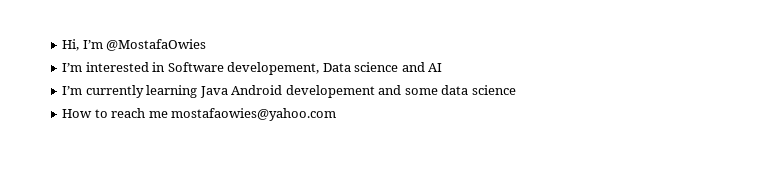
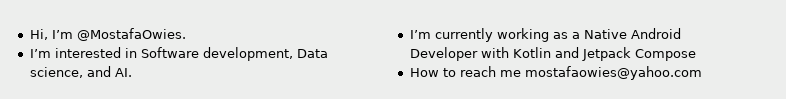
[106,39,207,51] @MostafaOwies -> [76,28,186,41] @MostafaOwies.
[227,62,443,75] [62,85,516,98] developement, Data science and AI // I’m currently learning Java Android developement and some data science -> [202,47,328,61] [29,66,132,78] [409,28,681,42] [409,47,696,61] development, Data science, and AI. // I’m currently working as a Native Android Developer with Kotlin and Jetpack Compose

